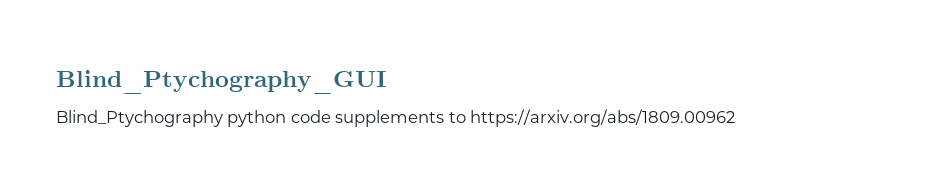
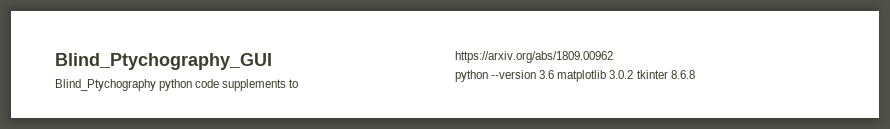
(736, 118) none -> [455,70,695,82] // python --version 3.6 matplotlib 3.0.2 tkinter 8.6.8

